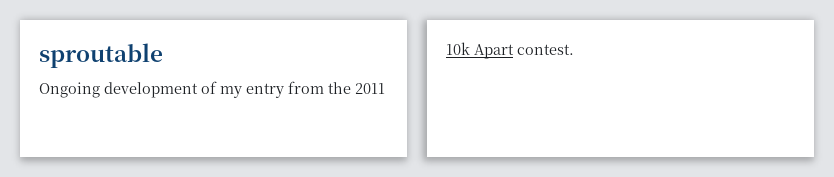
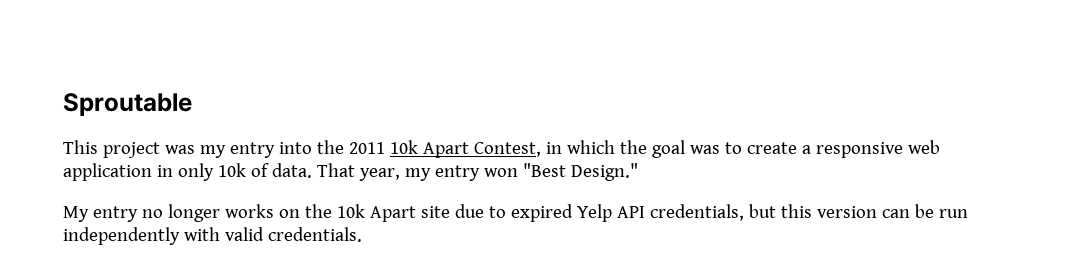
[39,43,163,68] [39,81,324,98] sproutable // Ongoing development of my entry from -> [63,93,192,116] [63,140,312,158] Sproutable // This project was my entry into
[517,44,574,55] contest. -> [473,140,940,158] [63,163,638,181] [63,204,968,222] [63,227,362,245] Contest, in which the goal was to create a responsive web application in only 10k of data. That year, my entry won "Best Design." // My entry no longer works on the 10k Apart site due to expired Yelp API credentials, but this version can be run independently with valid credentials.

